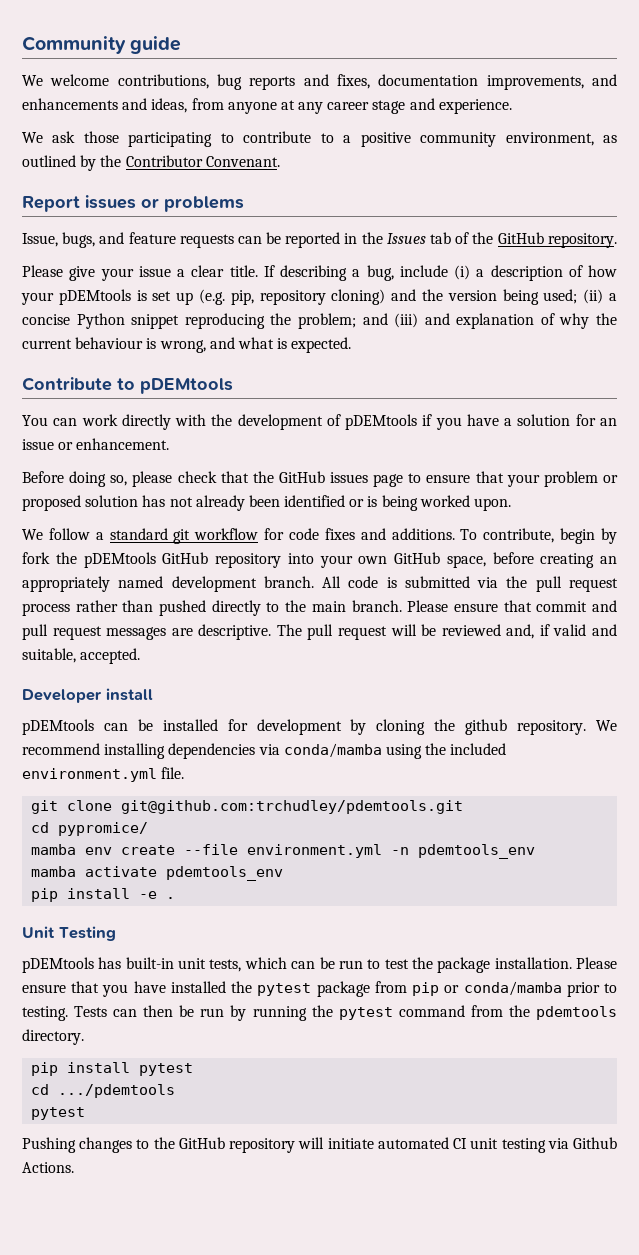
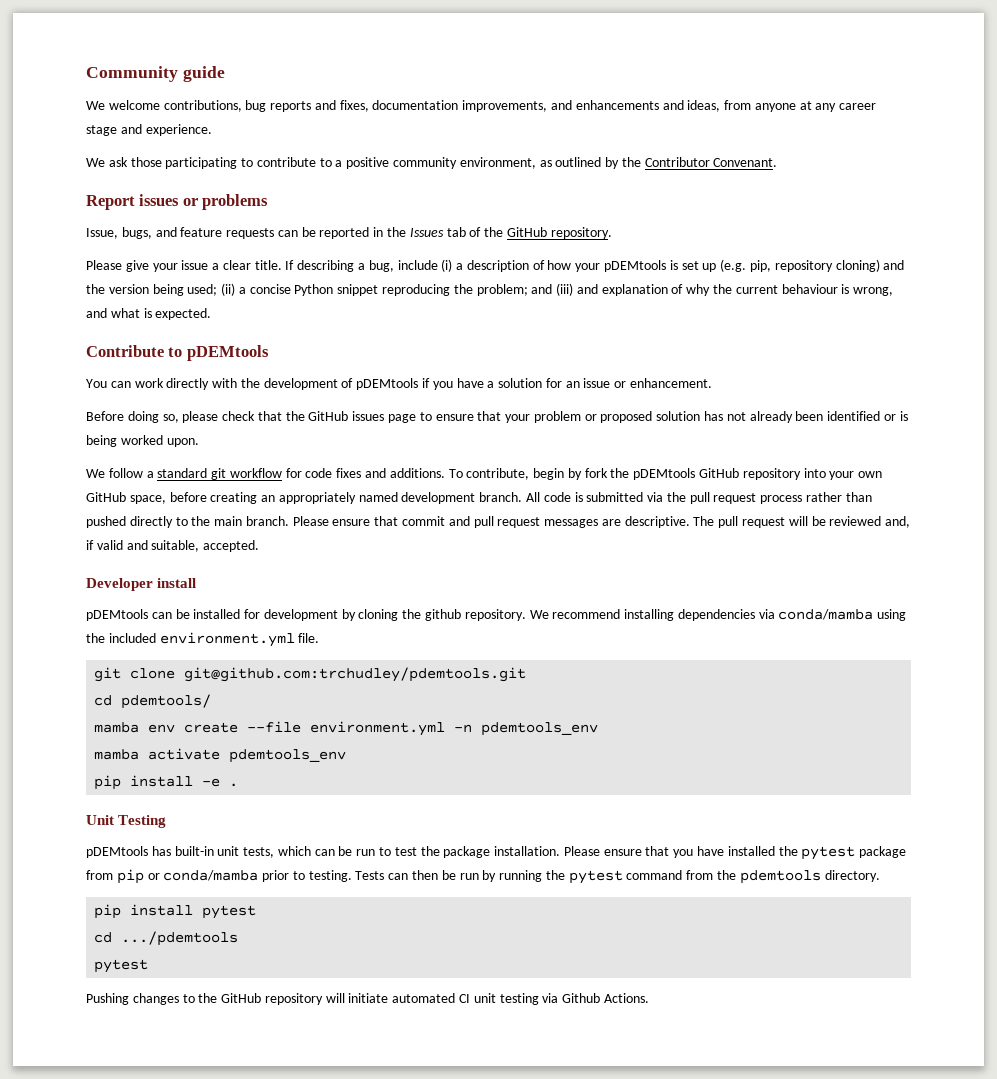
[58,822,149,836] pypromice/ -> [121,694,212,709] pdemtools/

